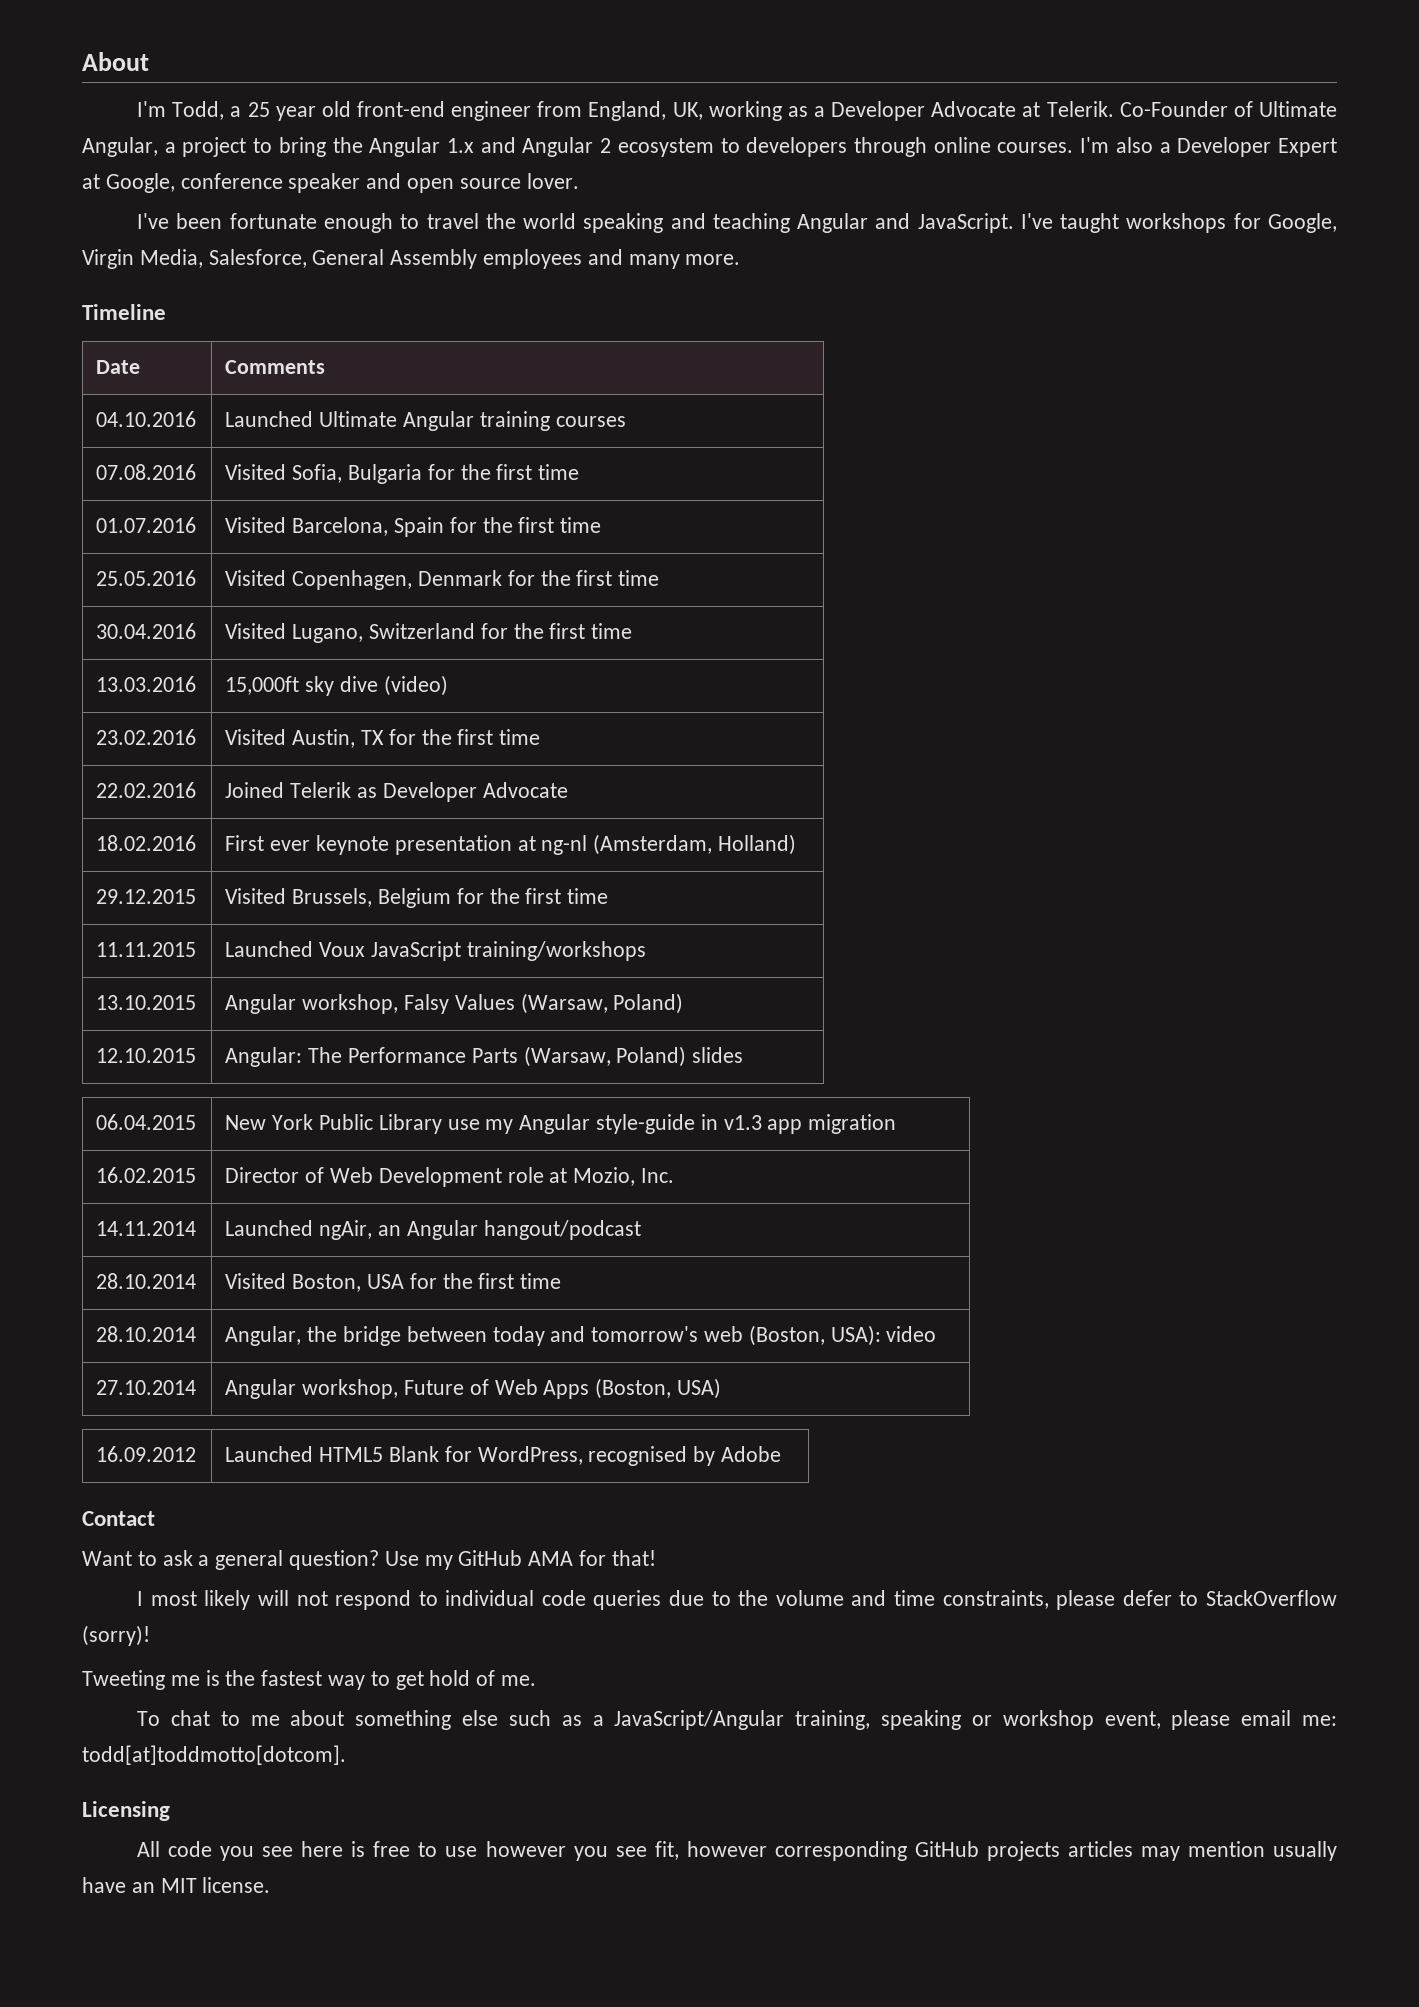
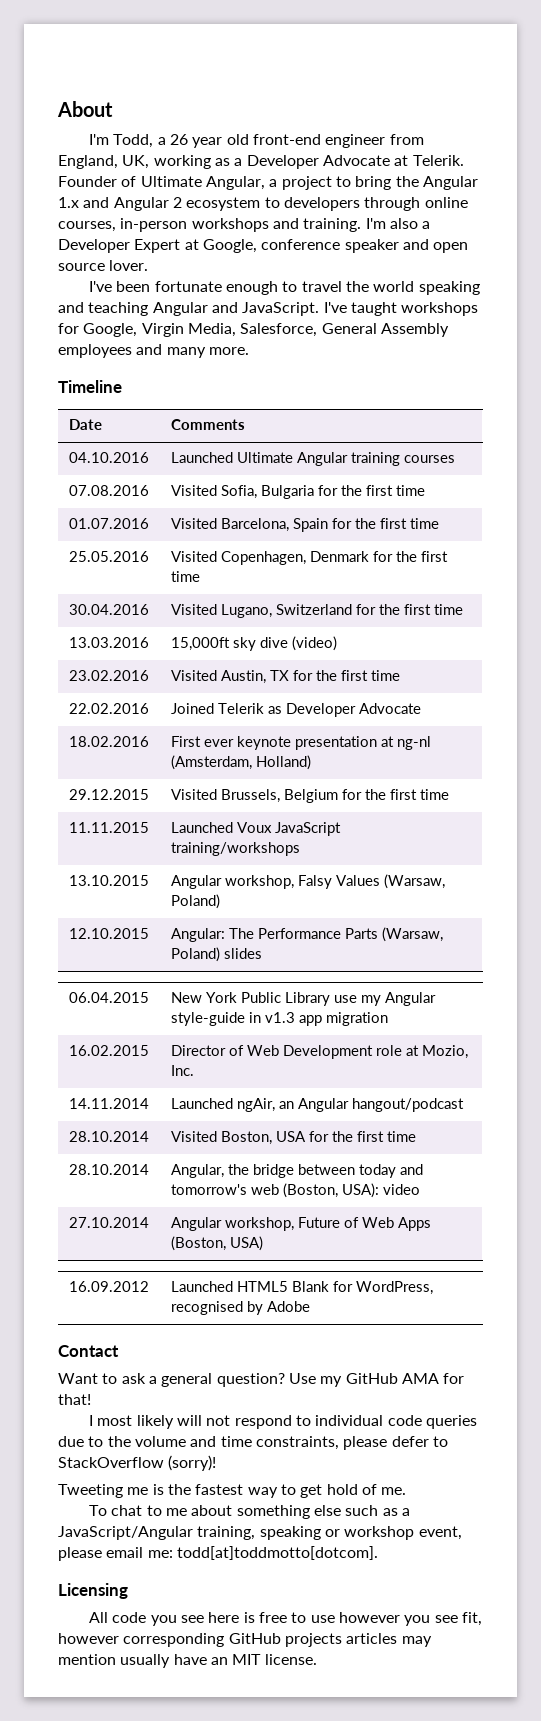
[247,102,270,117] 25 -> [170,134,189,145] 26
[1119,101,1228,117] Co-Founder -> [58,176,117,187] Founder
[997,142,1074,153] courses. -> [58,218,362,232] courses, in-person workshops and training.

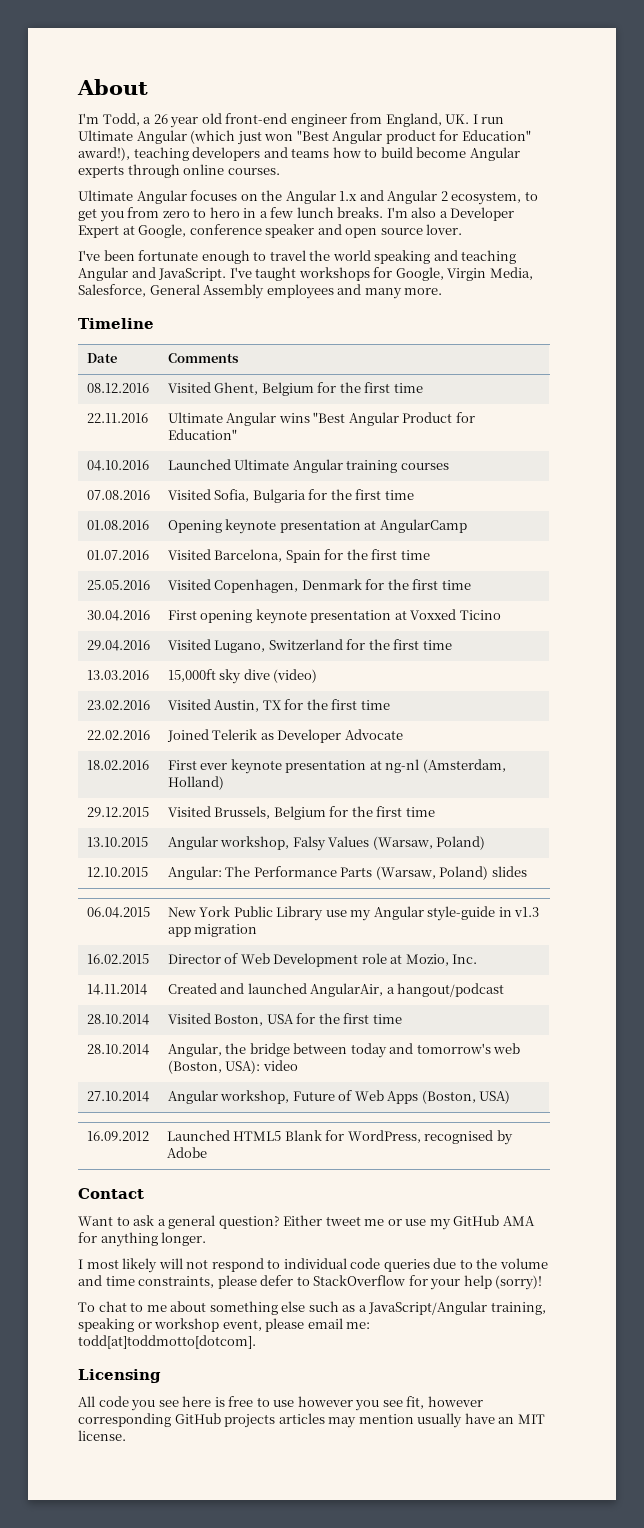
[122,155,464,169] [58,176,392,190] UK, working as a Developer Advocate at Telerik. Founder of Ultimate Angular, a project to bring -> [445,114,505,124] [78,130,531,145] [78,147,520,161] [78,164,280,178] [78,190,258,204] UK. I run Ultimate Angular (which just won "Best Angular product for Education" award!), teaching developers and teams how to build become Angular experts through online courses. // Ultimate Angular focuses on
[186,197,468,211] [58,218,362,232] ecosystem to developers through online courses, in-person workshops and training. -> [451,191,538,205] [78,207,384,222] ecosystem, to get you from zero to hero in a few lunch breaks.
(245, 424) none -> [86,383,149,393] [167,382,423,396] [86,413,148,423] [167,412,475,426] [167,429,237,440] // 08.12.2016 | Visited Ghent, Belgium for the first time // 22.11.2016 | Ultimate Angular wins "Best Angular Product for Education"
(425, 490) none -> [86,520,149,530] [167,519,467,534] // 01.08.2016 | Opening keynote presentation at AngularCamp
(149, 609) none -> [167,609,501,624] [86,640,150,651] | First opening keynote presentation at Voxxed Ticino // 29.04.2016
[68,822,149,833] [170,822,341,836] [170,842,300,856] // 11.11.2015 | Launched Voux JavaScript training/workshops -> (435, 812) none
[170,1098,349,1112] Launched ngAir, an Angular -> [167,983,395,997] Created and launched AngularAir, a
[288,1373,316,1384] Use -> [283,1215,427,1226] Either tweet me or use
[58,1394,91,1405] that! -> [100,1232,207,1247] anything longer.
[168,1455,217,1471] [58,1484,407,1498] (sorry)! // Tweeting me is the fastest way to get hold of me. -> [408,1275,543,1290] for your help (sorry)!

